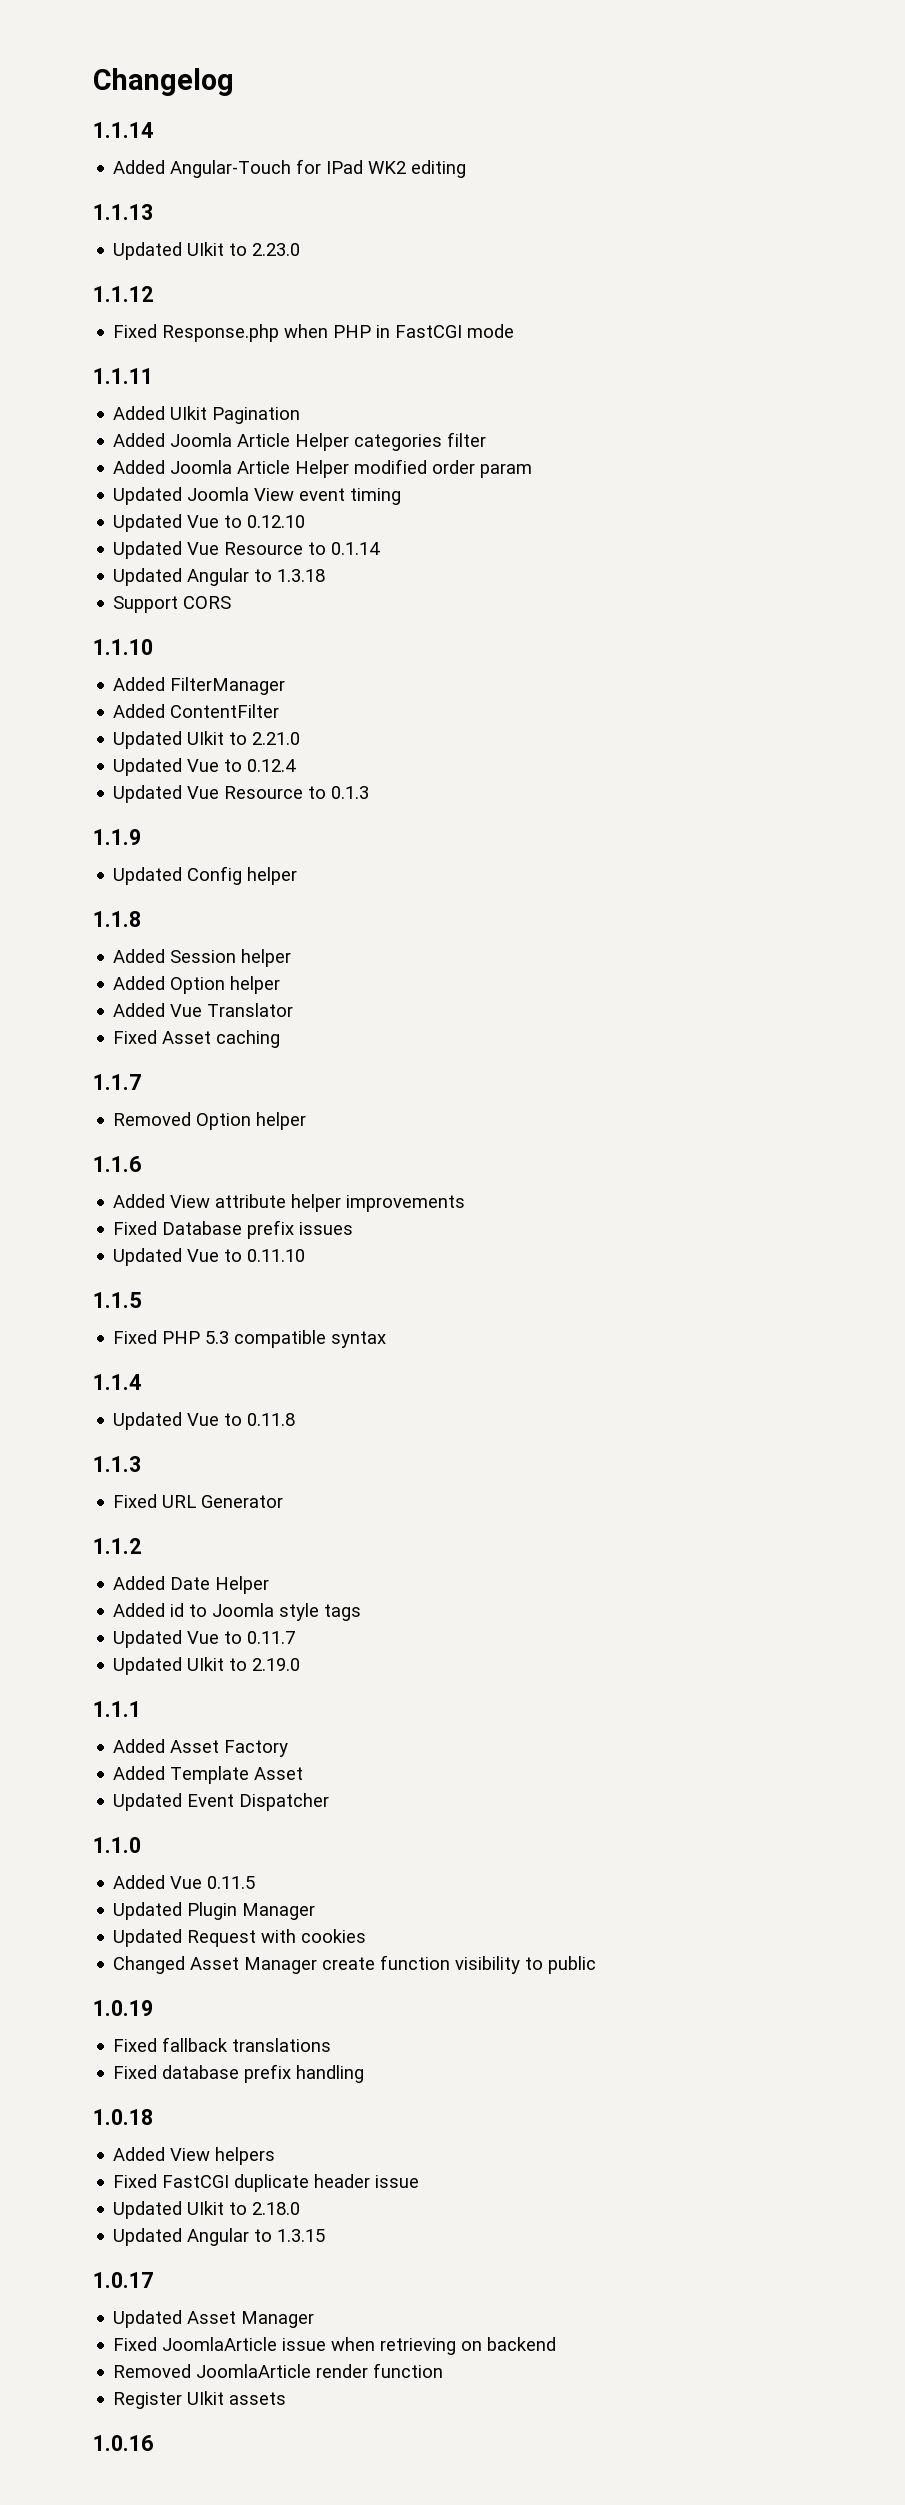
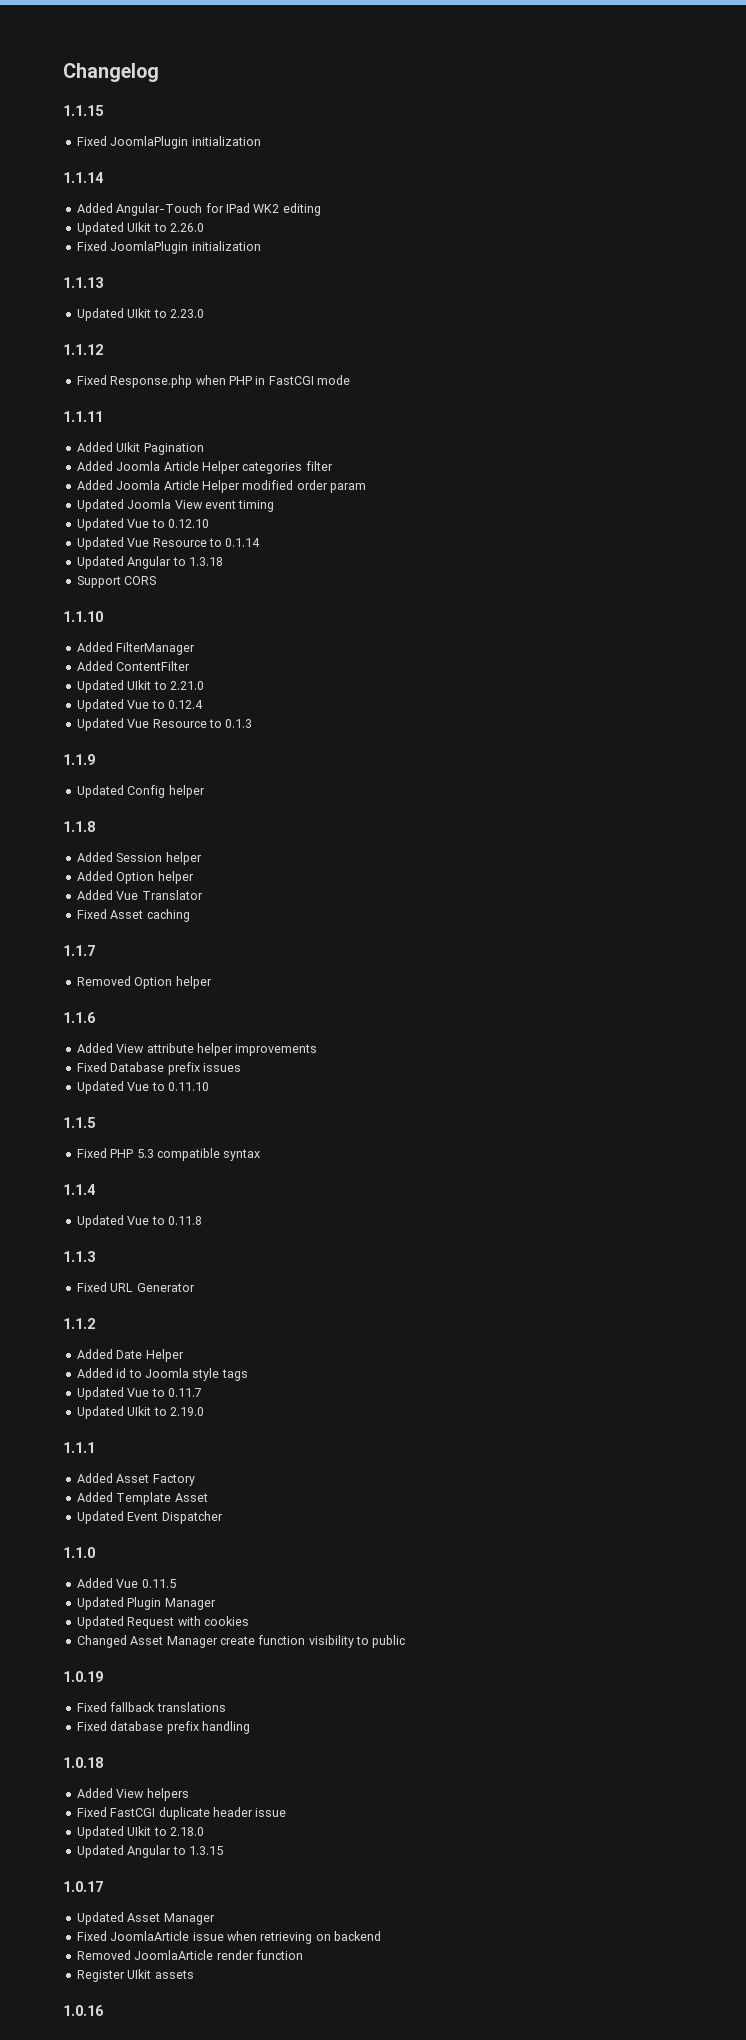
(234, 82) none -> [63,105,104,116] [76,136,261,149] // 1.1.15 // Fixed JoomlaPlugin initialization
(467, 169) none -> [76,222,204,235] [76,241,261,254] // Updated UIkit to 2.26.0 // Fixed JoomlaPlugin initialization

